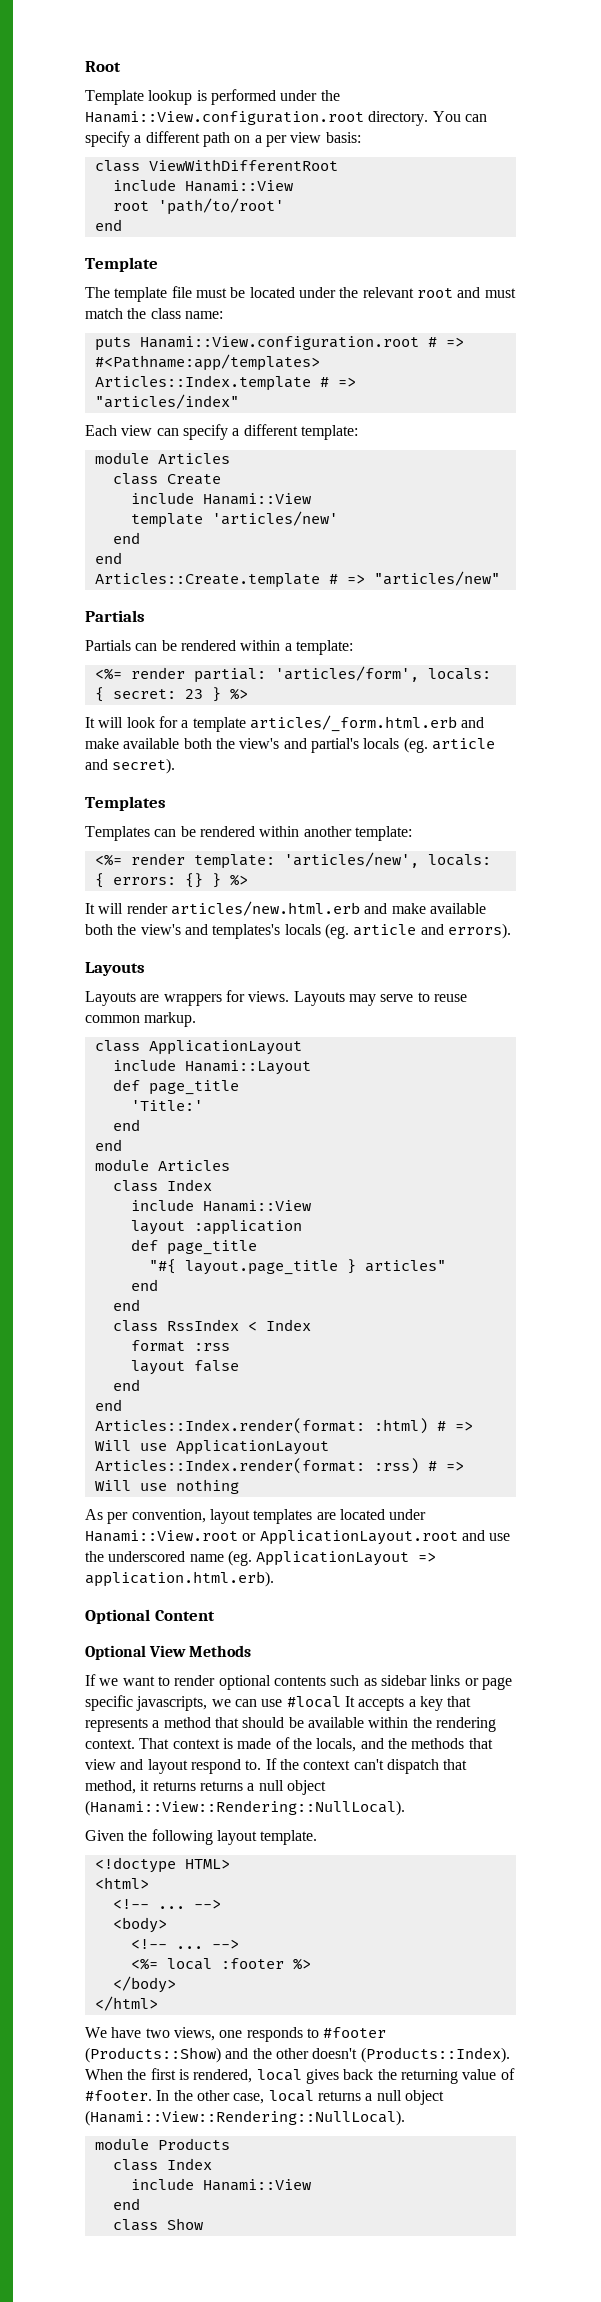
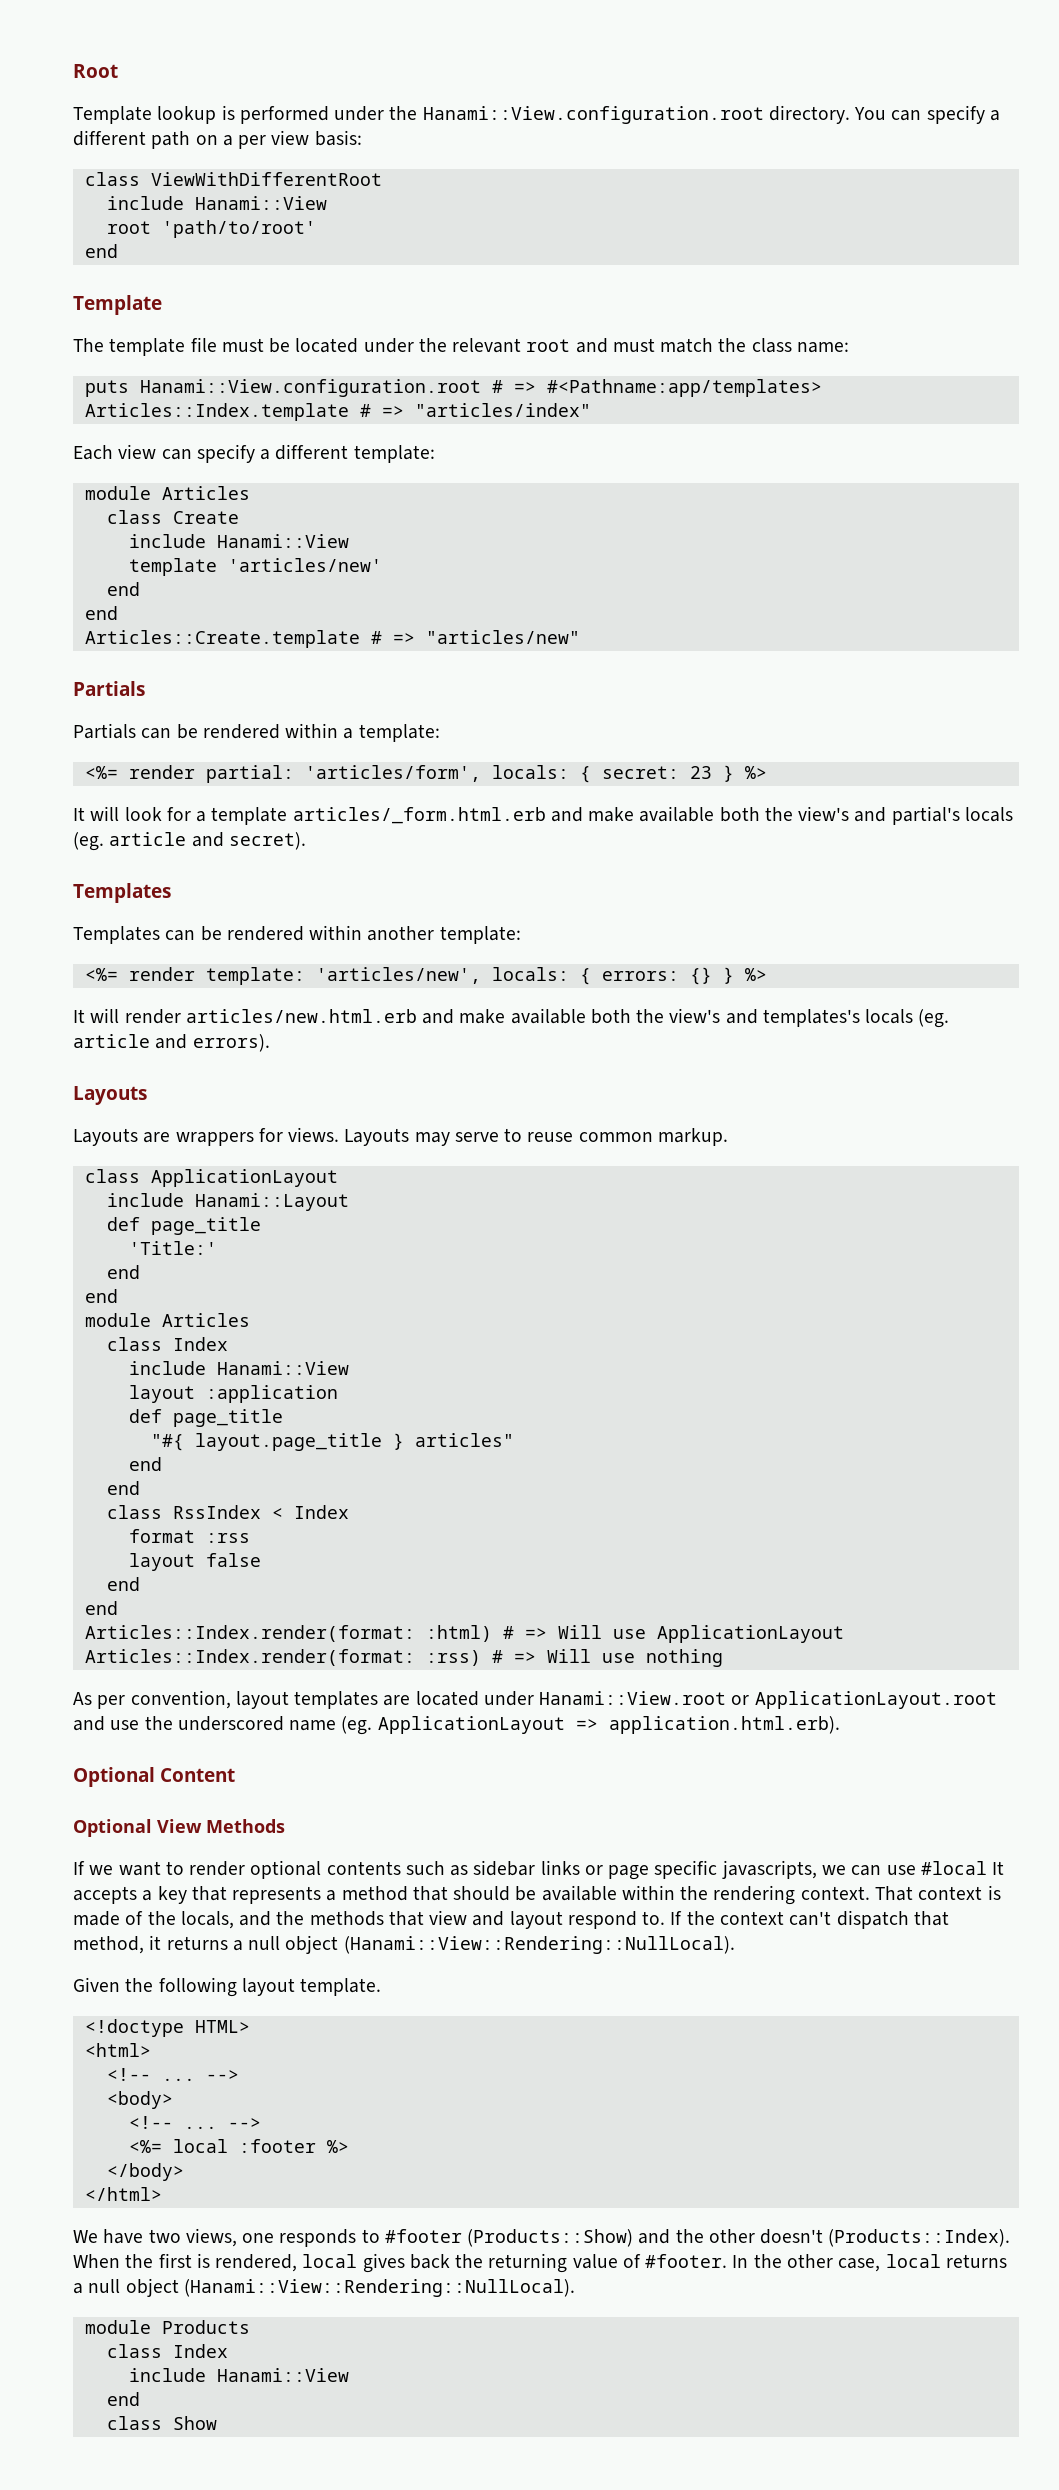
[199,1781,243,1791] returns -> (228, 1943) none

